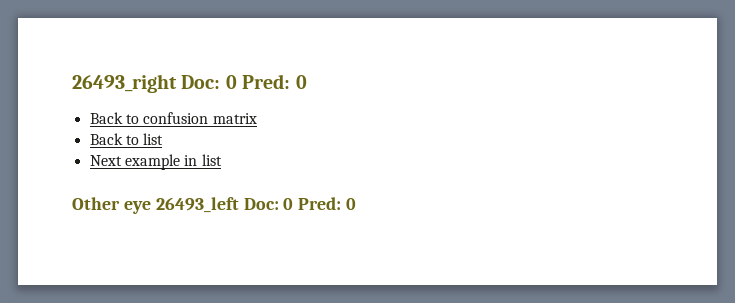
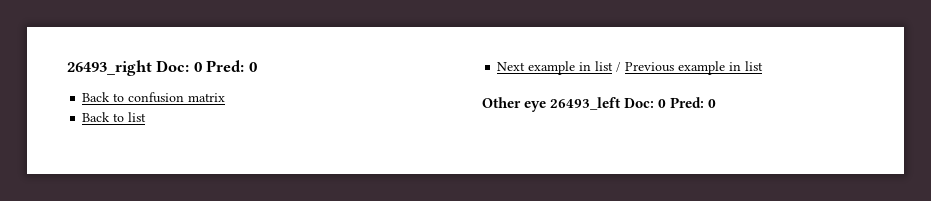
(222, 160) none -> [616,61,764,75] / Previous example in list

